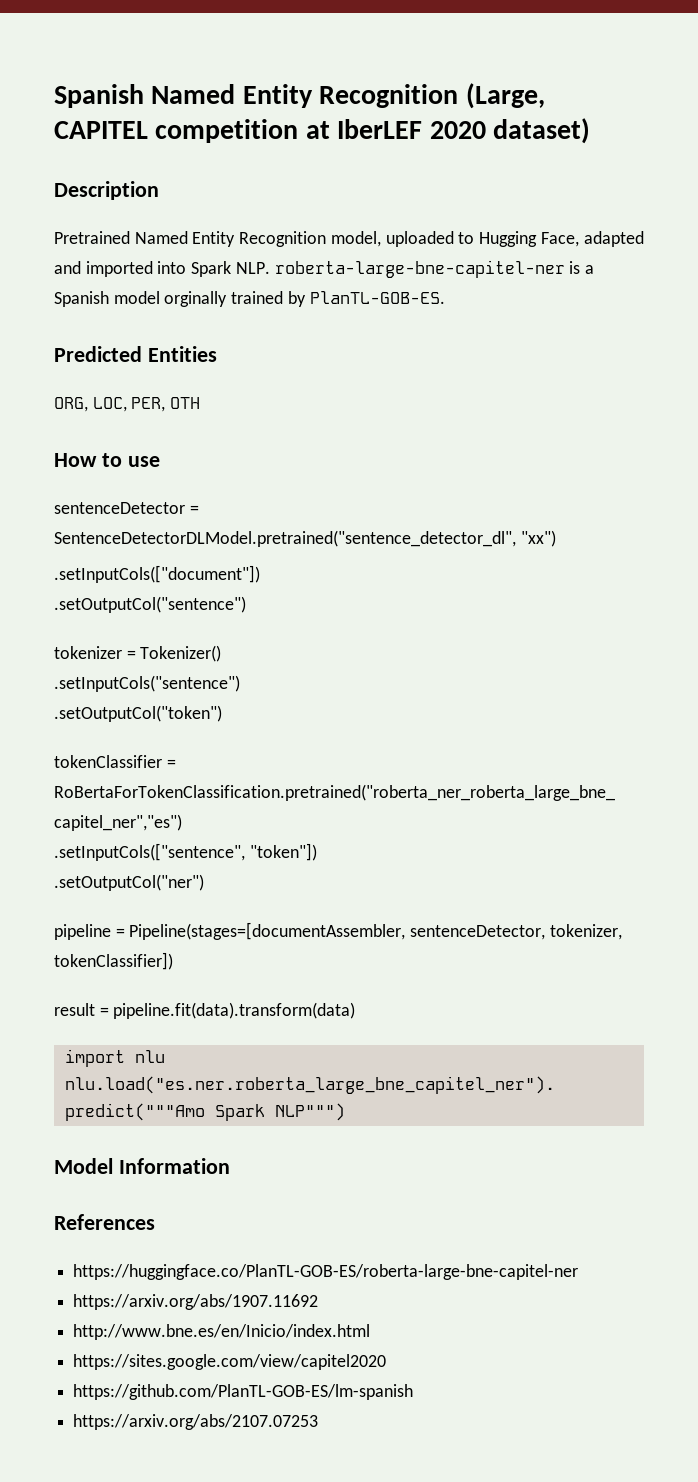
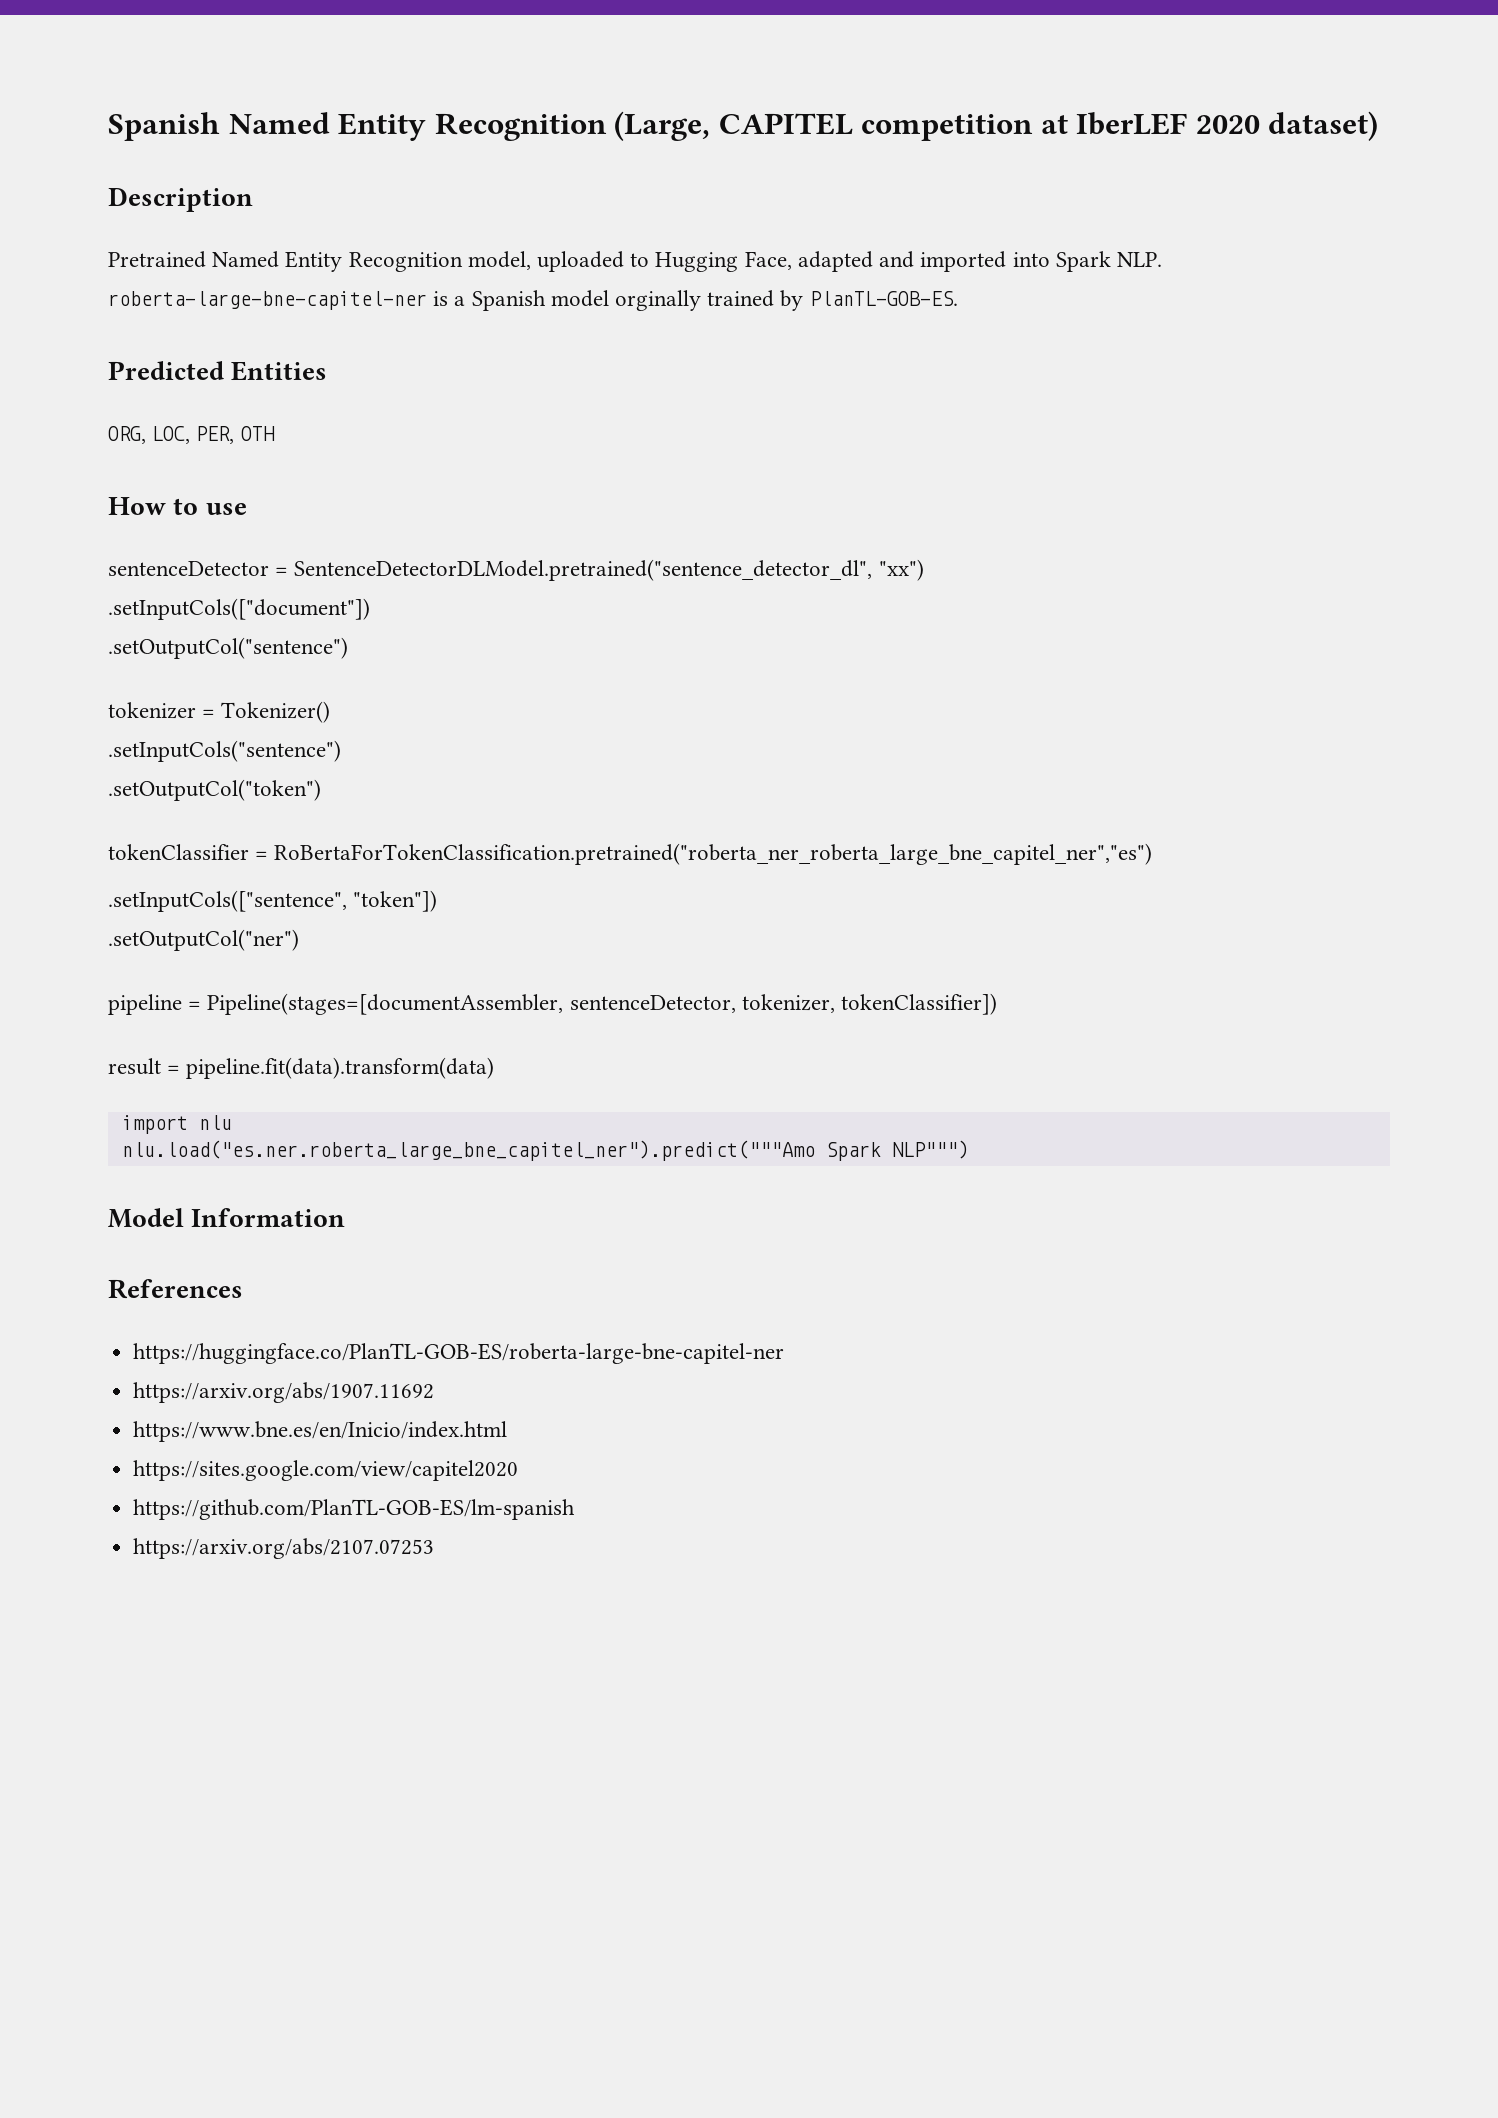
[73,1324,371,1340] http://www.bne.es/en/Inicio/index.html -> [133,1421,508,1442] https://www.bne.es/en/Inicio/index.html

